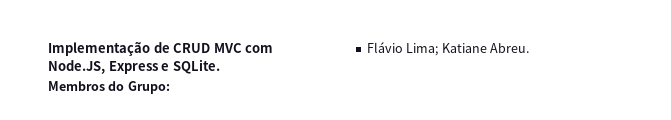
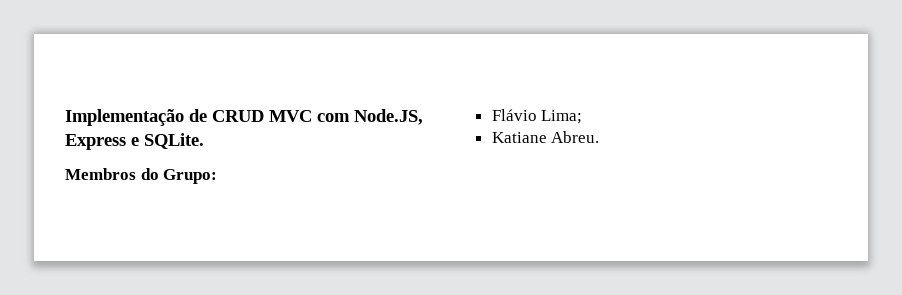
(439, 49) none -> (583, 117) //

